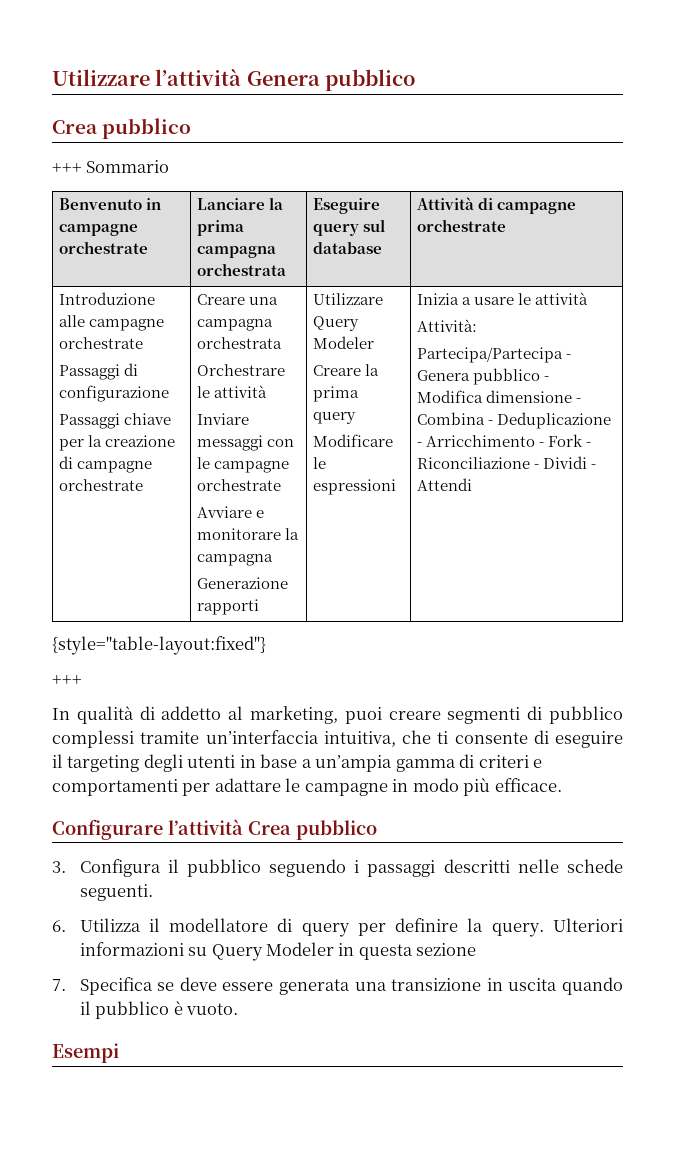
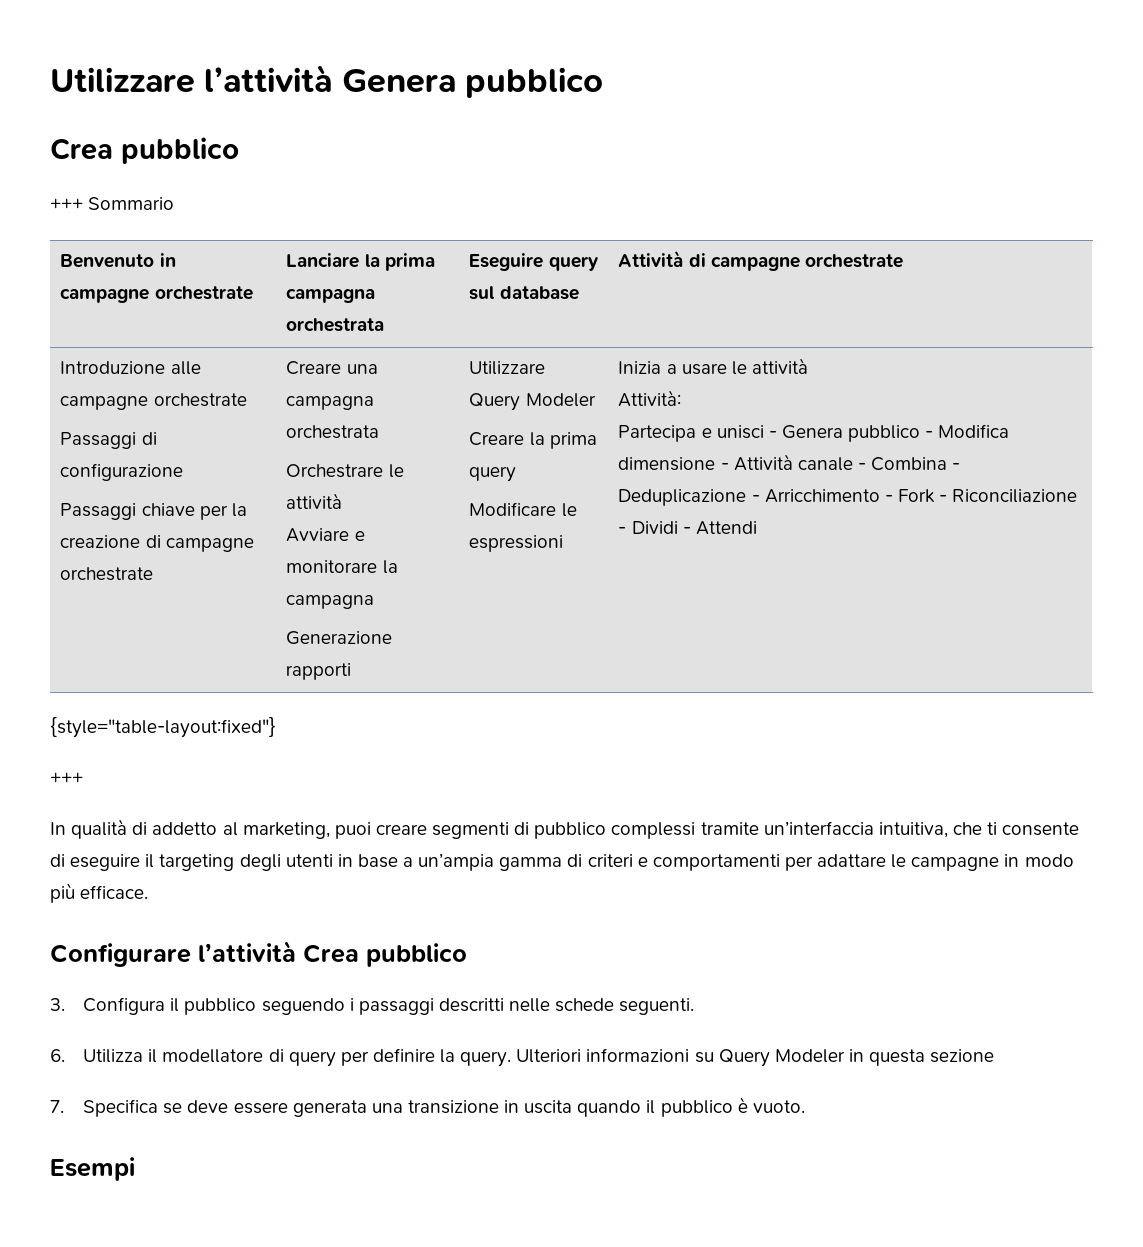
[197,413,250,425] [197,435,295,451] [197,457,290,473] [197,479,282,491] // Inviare messaggi con le campagne orchestrate -> (343, 501) none
[417,347,564,363] Partecipa/Partecipa -> [618,425,764,442] Partecipa e unisci
(582, 400) none -> [733,454,866,471] Attività canale -

